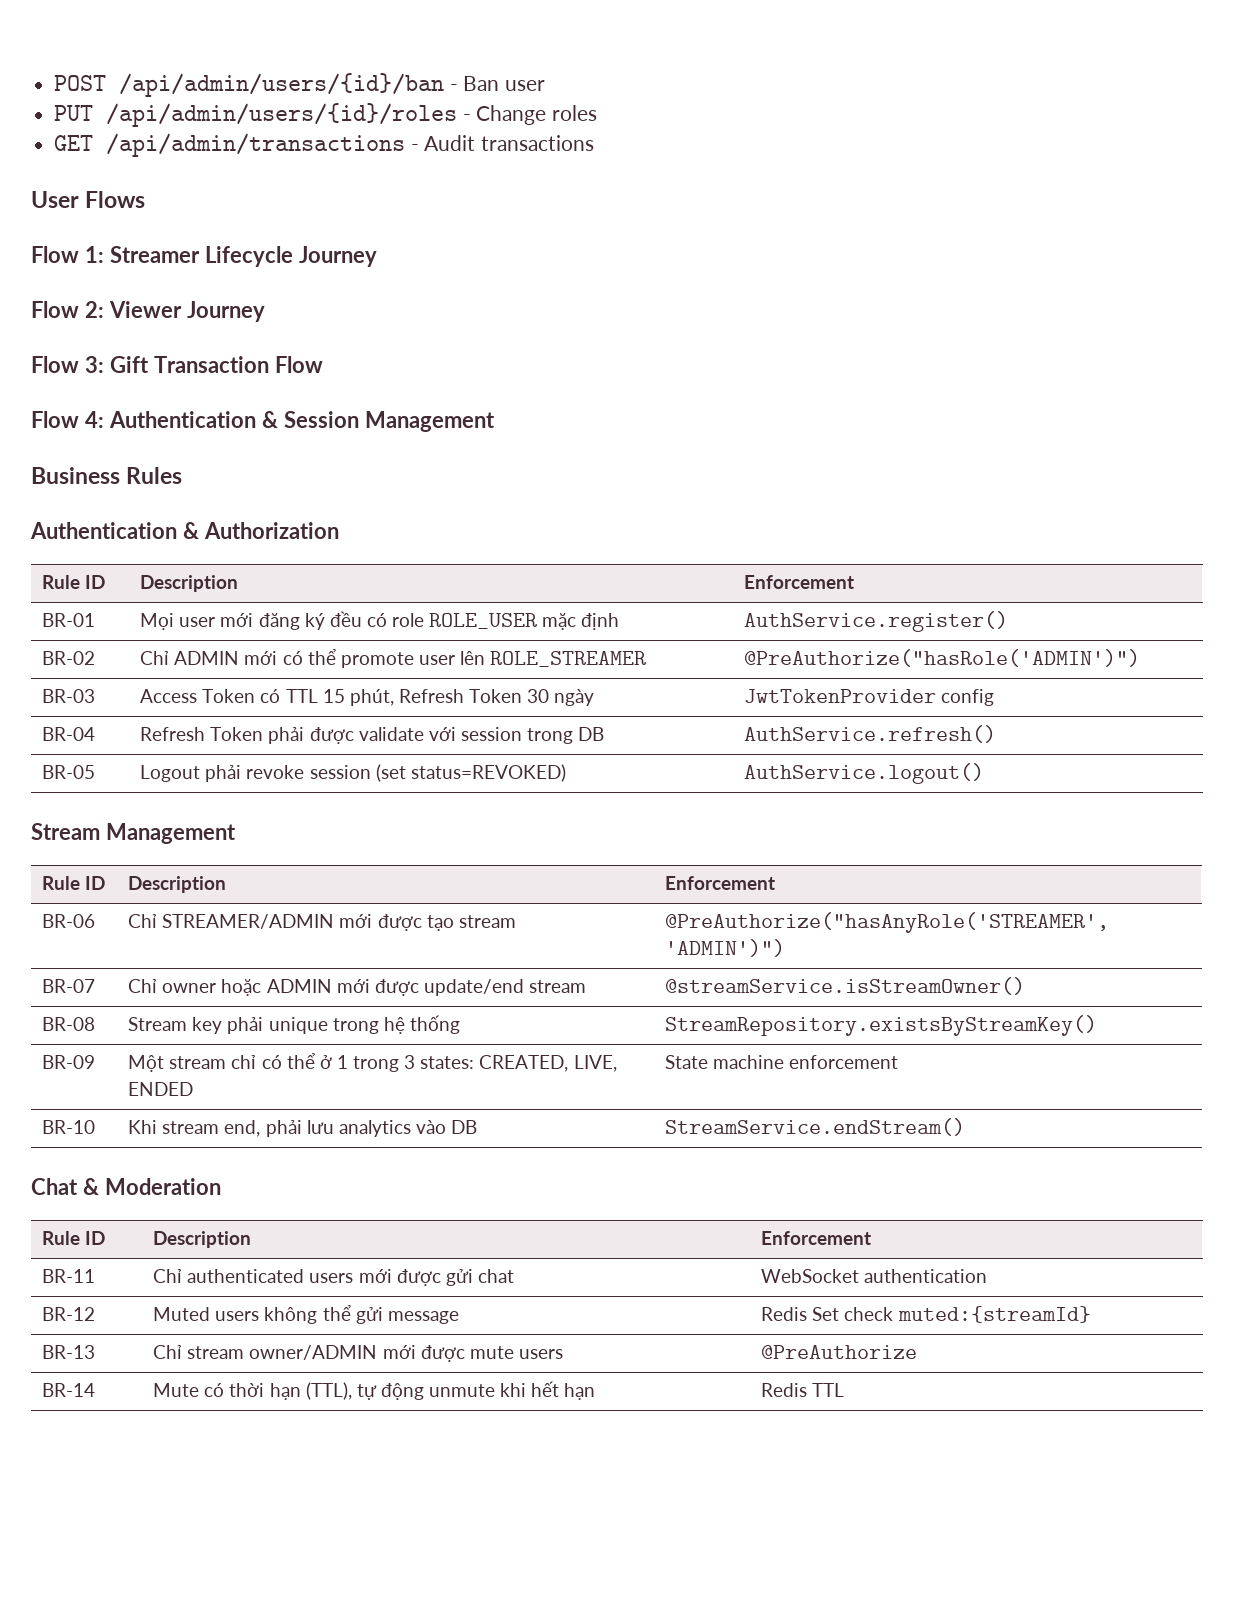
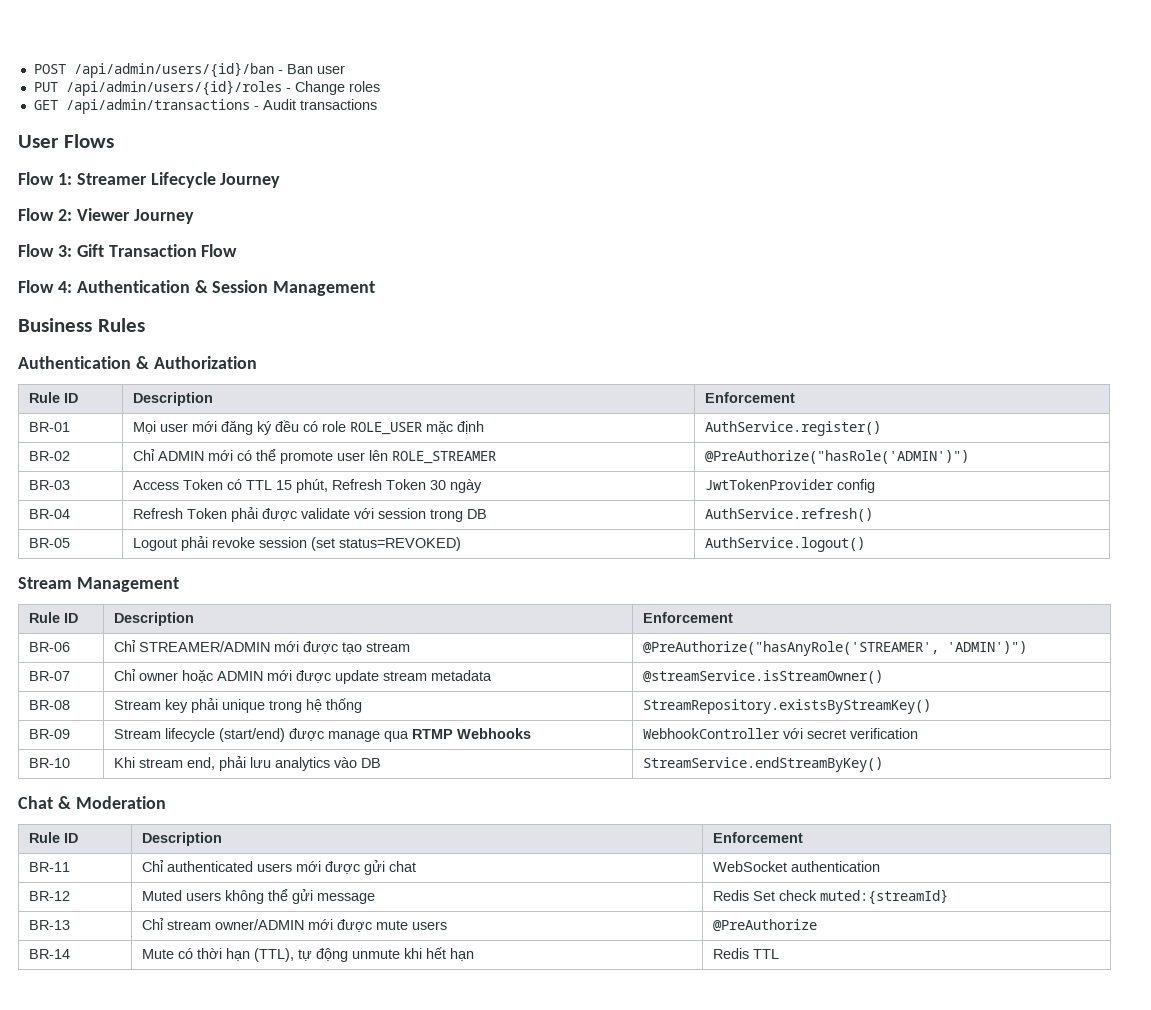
[423,979,587,996] update/end stream -> [334,670,492,684] update stream metadata
[128,1053,617,1072] [128,1082,194,1096] [665,1055,899,1069] Một stream chỉ có thể ở 1 trong 3 states: CREATED, LIVE, ENDED | State machine enforcement -> [113,728,531,742] [642,728,918,739] Stream lifecycle (start/end) được manage qua RTMP Webhooks | WebhookController với secret verification
[665,1118,966,1136] StreamService.endStream() -> [642,757,883,772] StreamService.endStreamByKey()

